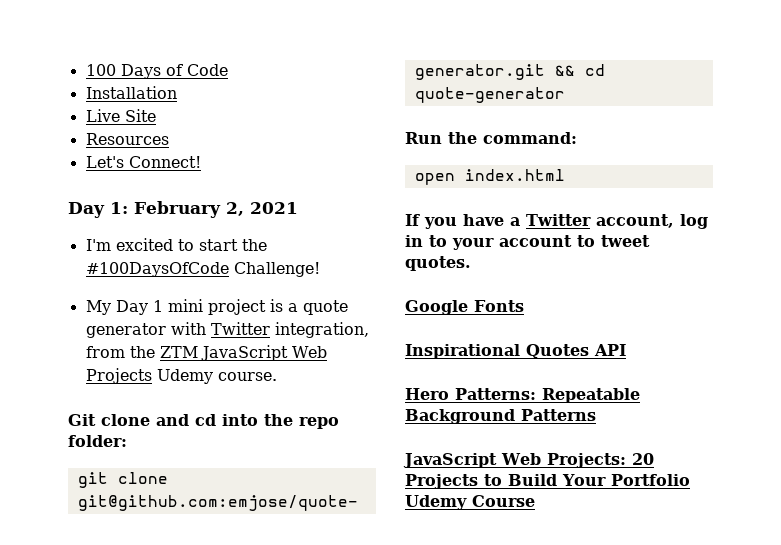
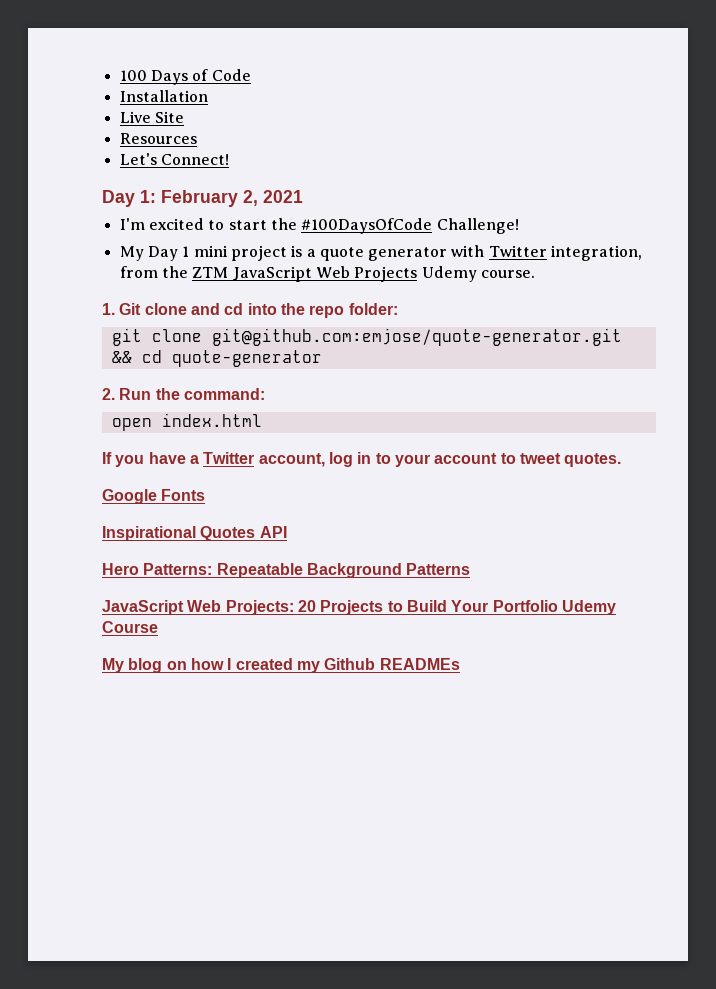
(277, 376) none -> [102,303,115,315] 1.
(565, 95) none -> [102,388,115,400] 2.
(535, 501) none -> [102,658,460,673] // My blog on how I created my Github READMEs

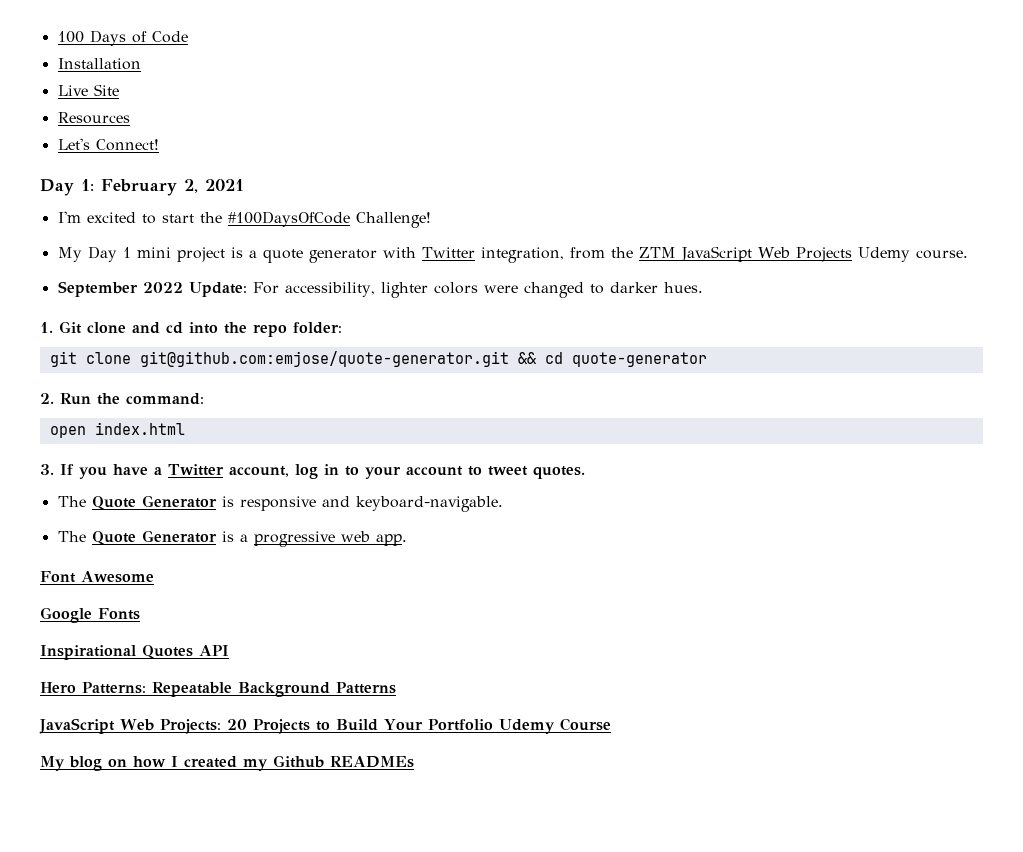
(535, 274) none -> [57,281,703,298] // September 2022 Update: For accessibility, lighter colors were changed to darker hues.
(262, 420) none -> [40,464,54,475] 3.
(622, 460) none -> [57,495,503,512] [57,530,407,547] [40,571,154,583] // The Quote Generator is responsive and keyboard-navigable. // The Quote Generator is a progressive web app. // Font Awesome

